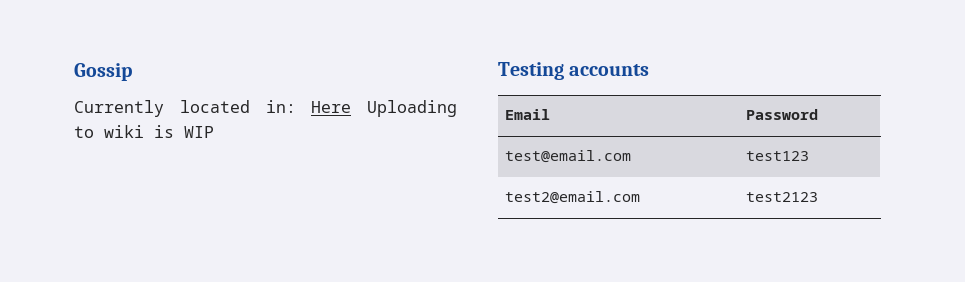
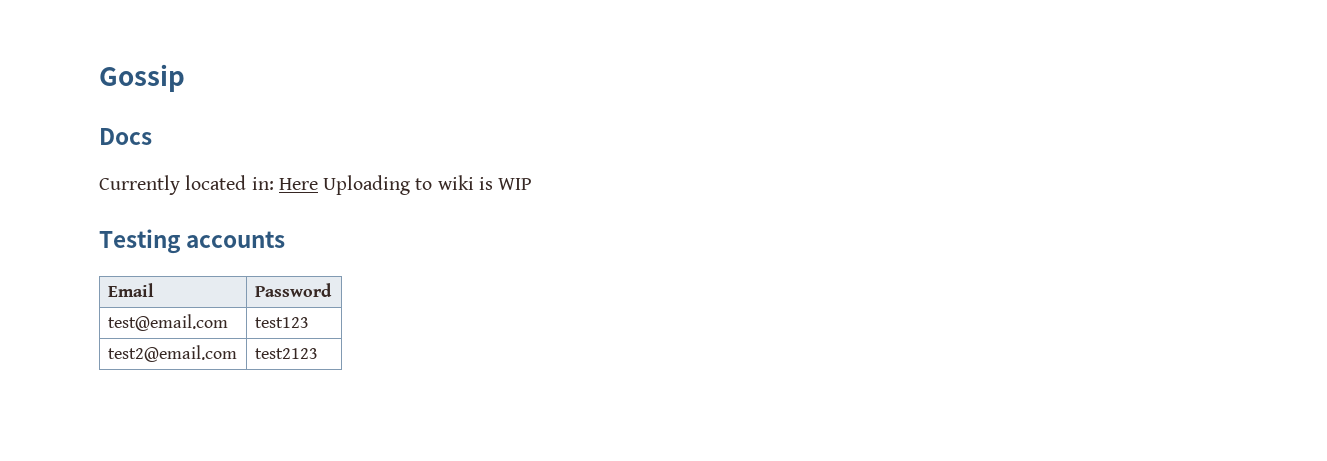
(132, 72) none -> [99,128,152,145] // Docs

